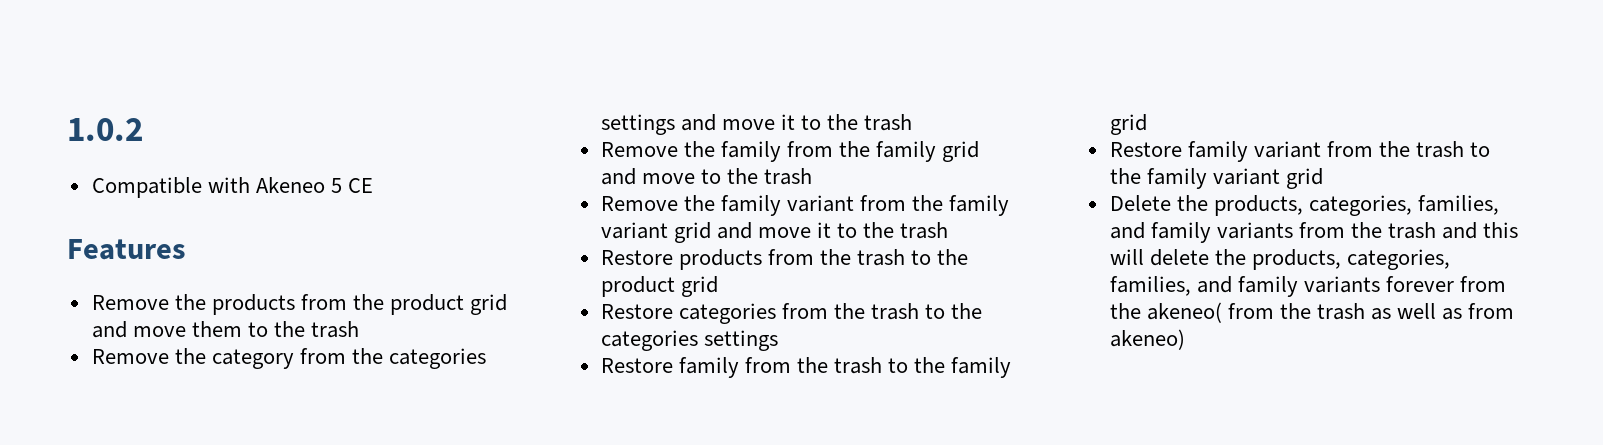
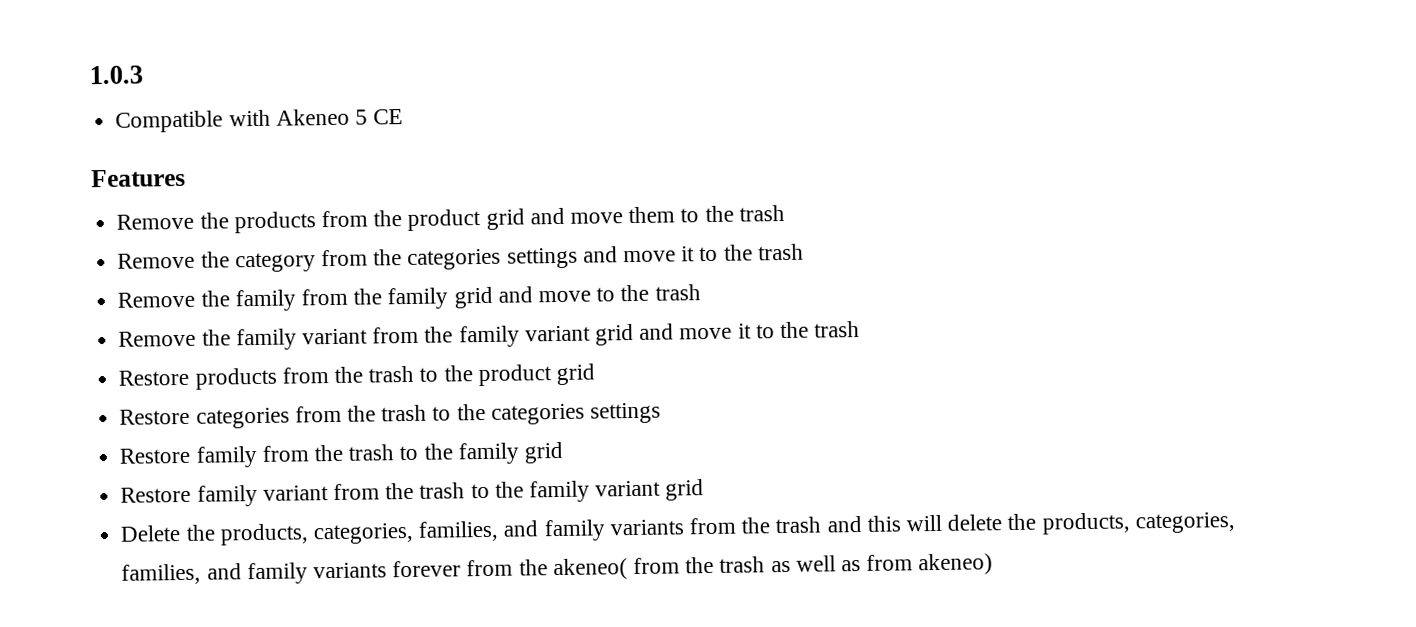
[67,118,143,141] 1.0.2 -> [89,65,143,85] 1.0.3

